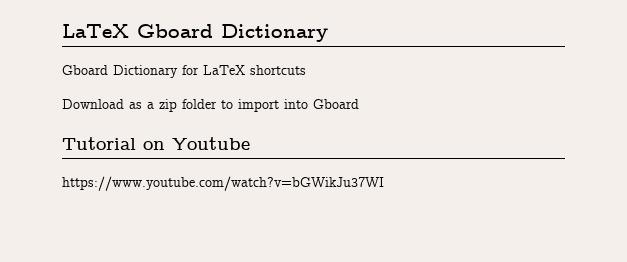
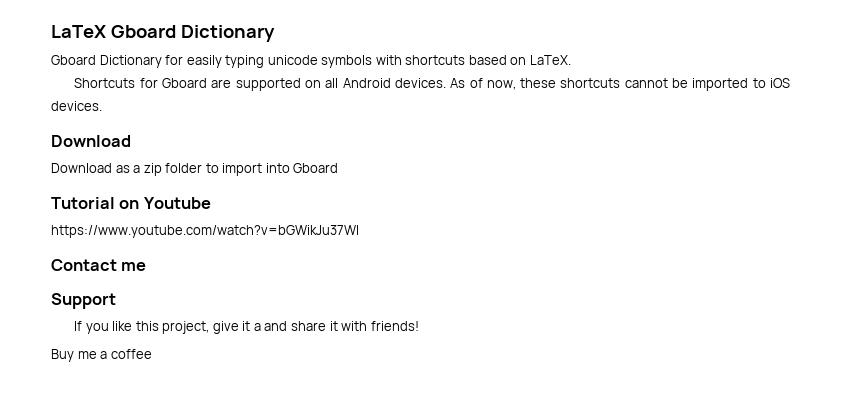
[203,65,306,75] LaTeX shortcuts -> [186,55,571,68] [74,78,790,91] [51,101,102,111] [51,135,131,147] easily typing unicode symbols with shortcuts based on LaTeX. // Shortcuts for Gboard are supported on all Android devices. As of now, these shortcuts cannot be imported to iOS devices. // Download
(384, 183) none -> [51,259,147,271] [51,293,116,309] [74,321,419,334] [51,349,152,362] // Contact me // Support // If you like this project, give it a and share it with friends! // Buy me a coffee

